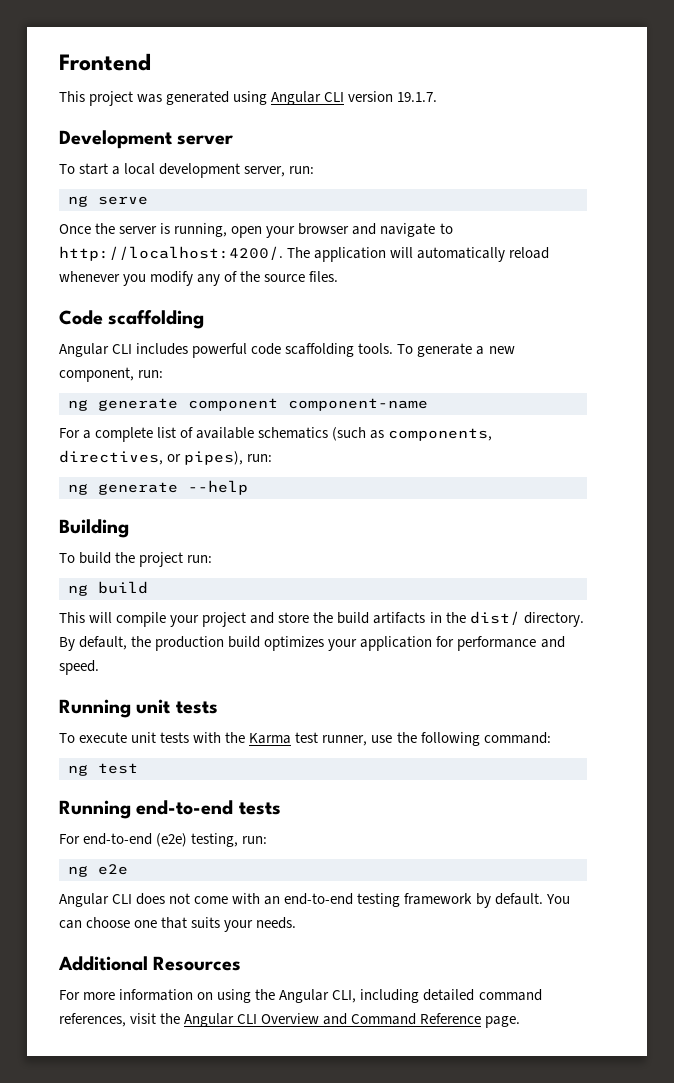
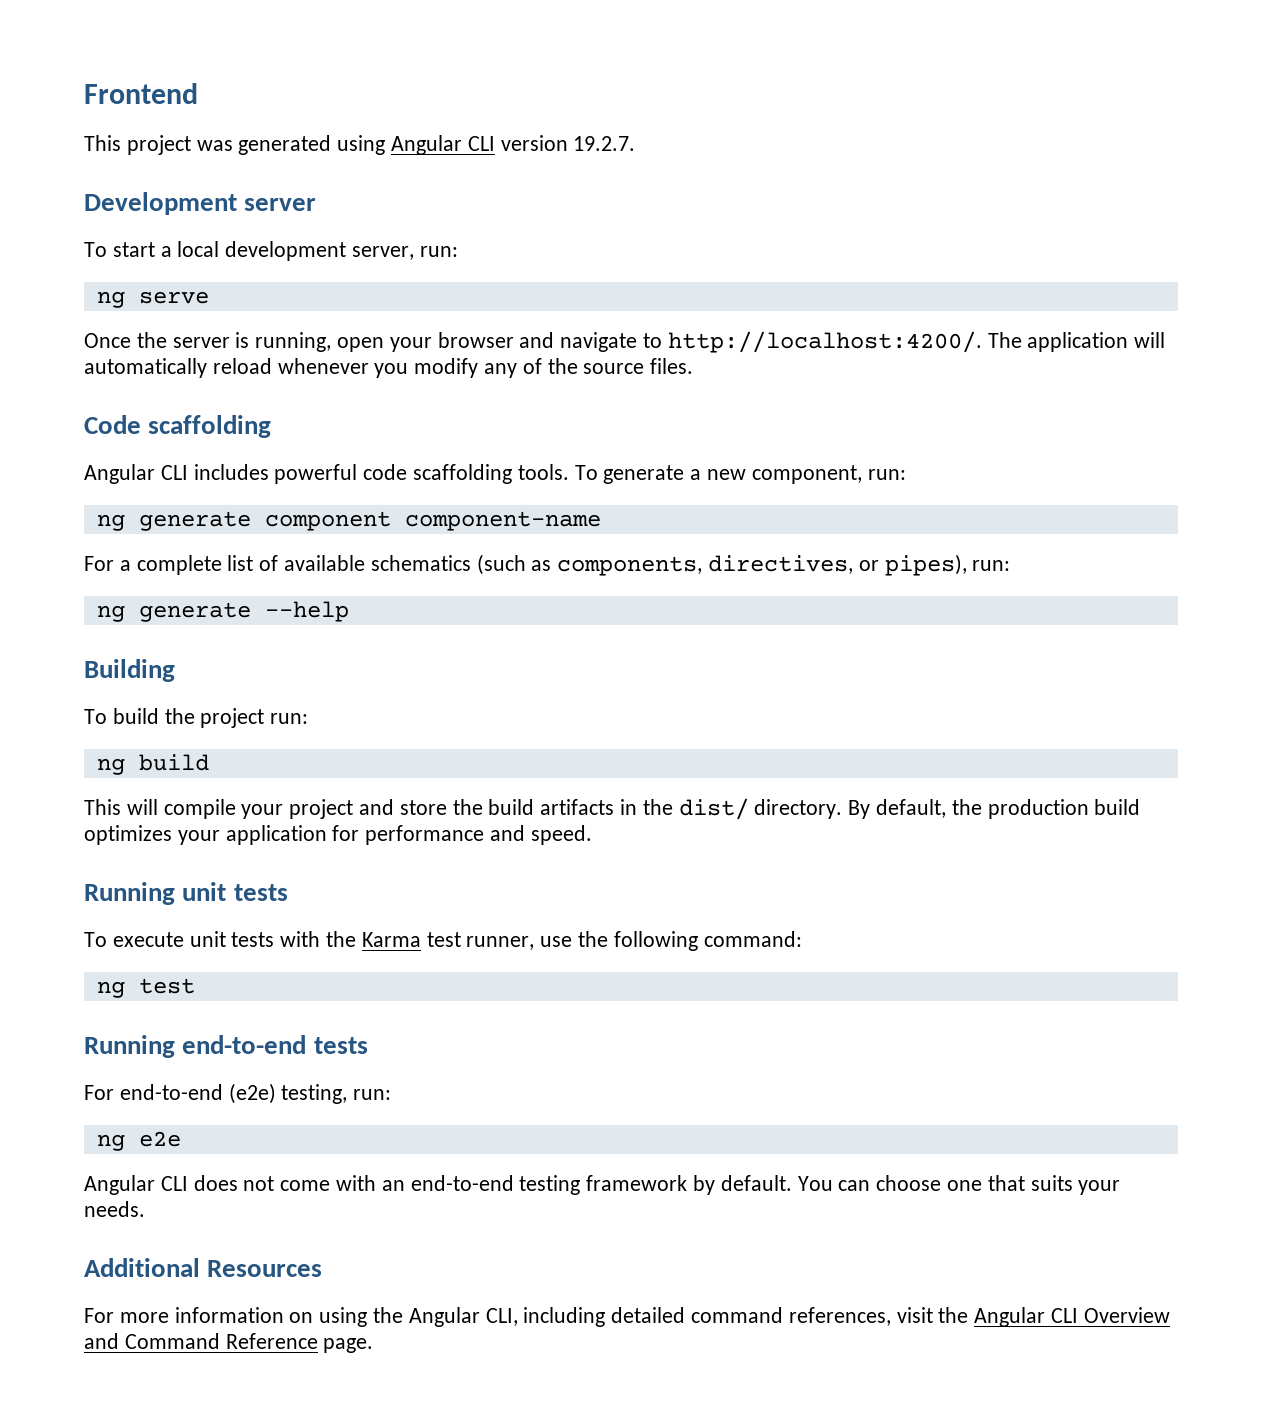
[397,92,438,102] 19.1.7. -> [573,136,636,151] 19.2.7.

